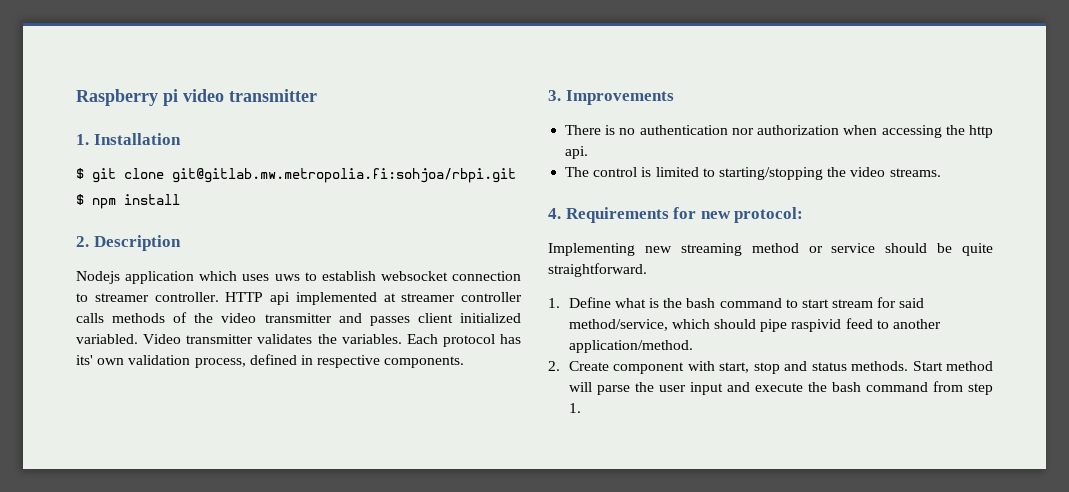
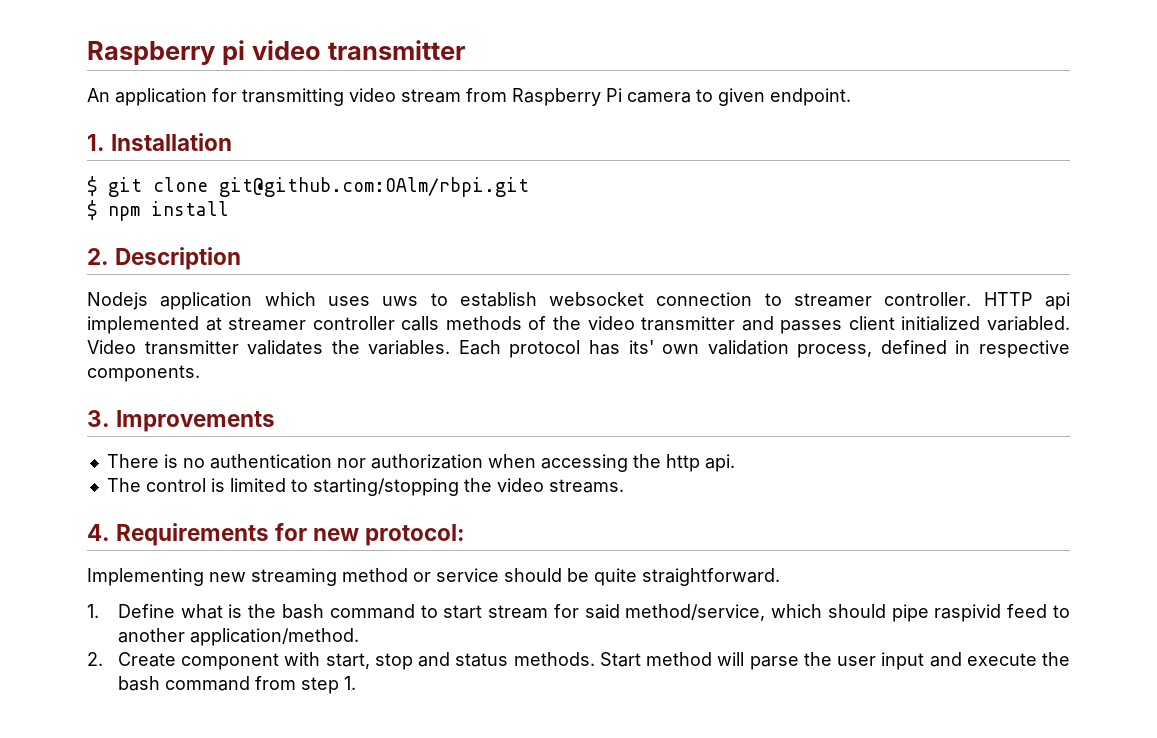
(317, 95) none -> [87,88,851,106] // An application for transmitting video stream from Raspberry Pi camera to given endpoint.
[172,168,516,183] git@gitlab.mw.metropolia.fi:sohjoa/rbpi.git -> [219,177,529,197] git@github.com:OAlm/rbpi.git

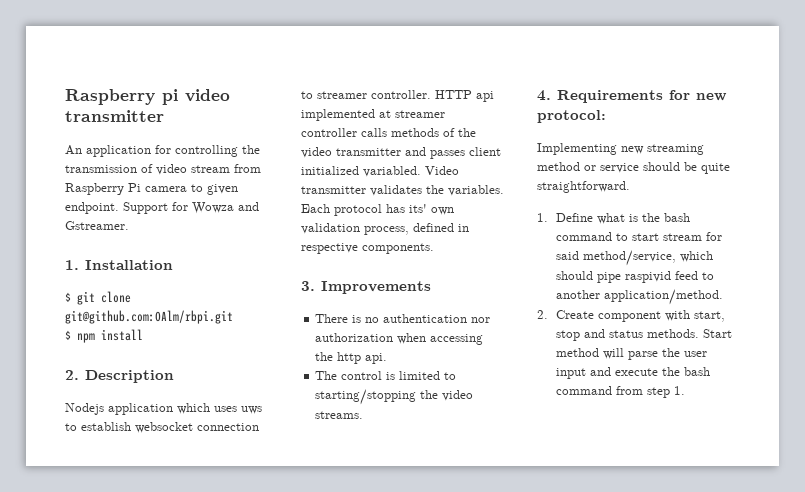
[242,88,344,106] transmitting -> [175,145,260,157] [65,164,153,173] controlling the transmission of
(851, 97) none -> [123,202,259,214] [65,221,129,230] Support for Wowza and Gstreamer.

